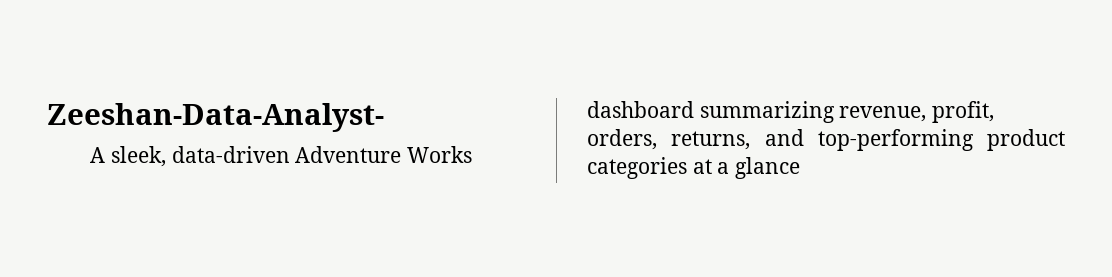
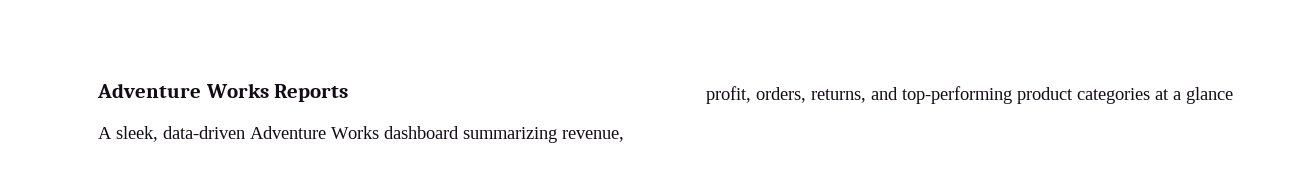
[47,103,384,132] Zeeshan-Data-Analyst- -> [97,83,349,102] Adventure Works Reports

